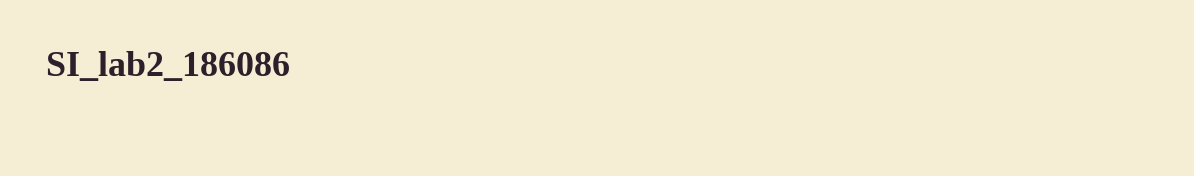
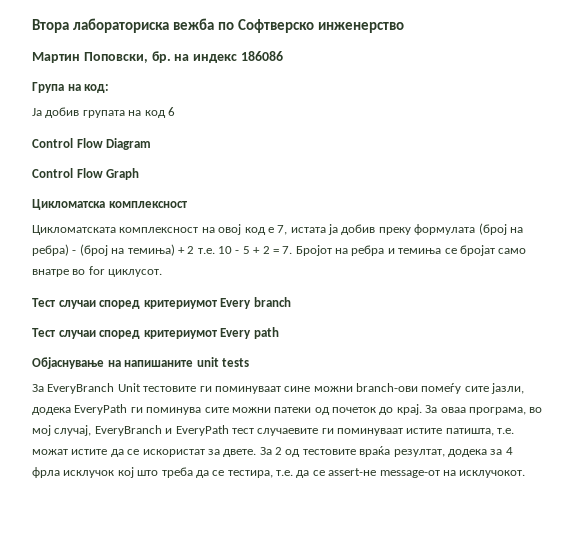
[46,51,290,81] SI_lab2_186086 -> [32,18,404,33] [32,51,283,63] [32,82,110,93] [32,107,175,118] [32,138,152,150] [32,168,140,180] [32,199,187,210] [32,223,523,235] [32,244,527,256] [32,266,163,277] [32,297,291,309] [32,327,279,339] [32,357,250,369] [32,383,525,394] [32,404,543,415] [32,425,515,436] [32,446,513,457] [32,467,526,478] Втора лабораториска вежба по Софтверско инженерство // Мартин Поповски, бр. на индекс 186086 // Група на код: // Ја добив групата на код 6 // Control Flow Diagram // Control Flow Graph // Цикломатска комплексност // Цикломатската комплексност на овој код е 7, истата ја добив преку формулата (број на ребра) - (број на темиња) + 2 т.е. 10 - 5 + 2 = 7. Бројот на ребра и темиња се бројат само внатре во for циклусот. // Тест случаи според критериумот Every branch // Тест случаи според критериумот Every path // Објаснување на напишаните unit tests // За EveryBranch Unit тестовите ги поминуваат сине можни branch-ови помеѓу сите јазли, додека EveryPath ги поминува сите можни патеки од почеток до крај. За оваа програма, во мој случај, EveryBranch и EveryPath тест случаевите ги поминуваат истите патишта, т.е. можат истите да се искористат за двете. За 2 од тестовите враќа резултат, додека за 4 фрла исклучок кој што треба да се тестира, т.е. да се assert-не message-от на исклучокот.

